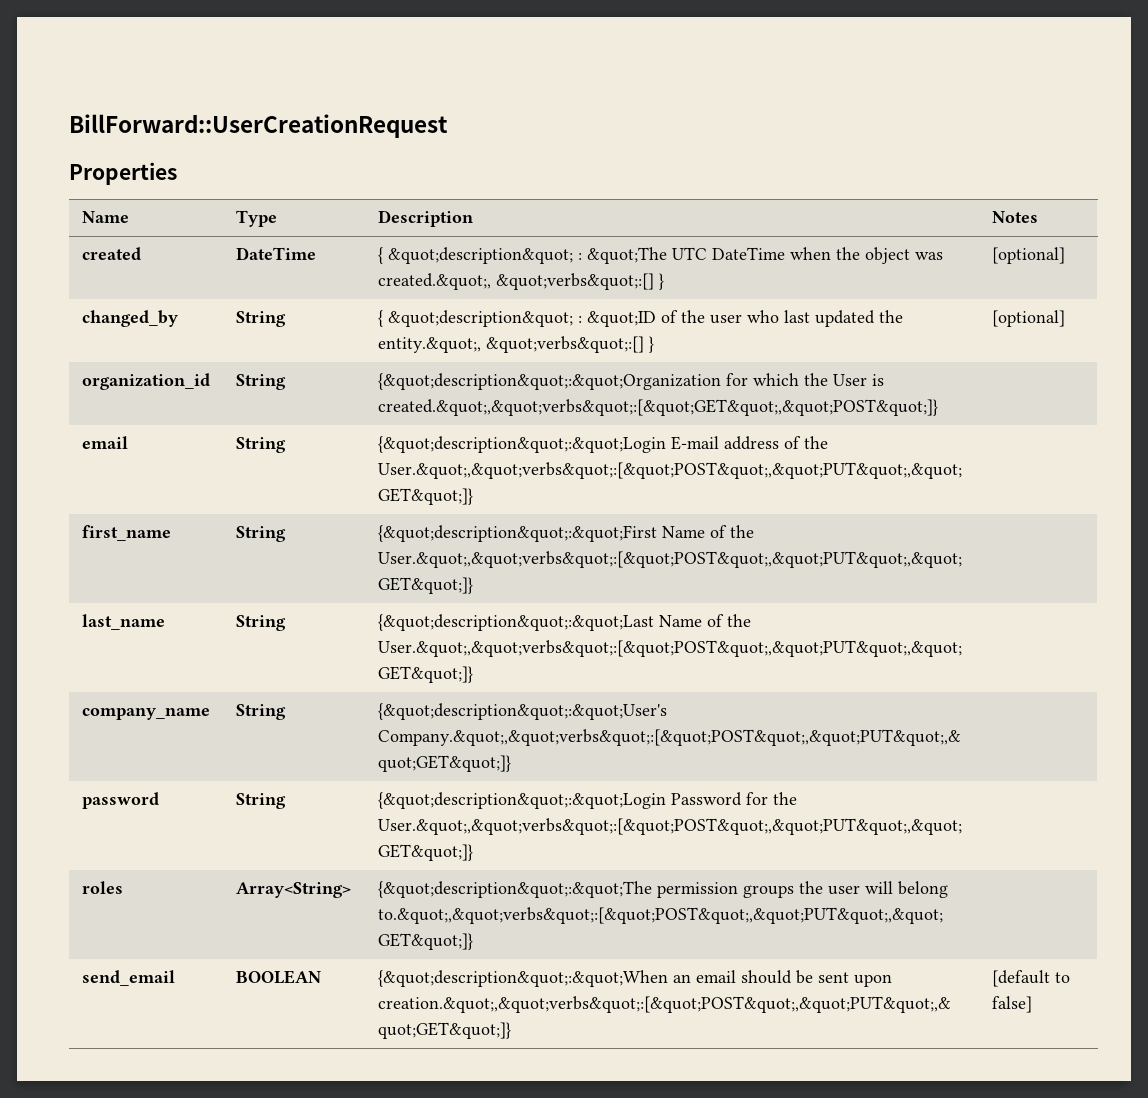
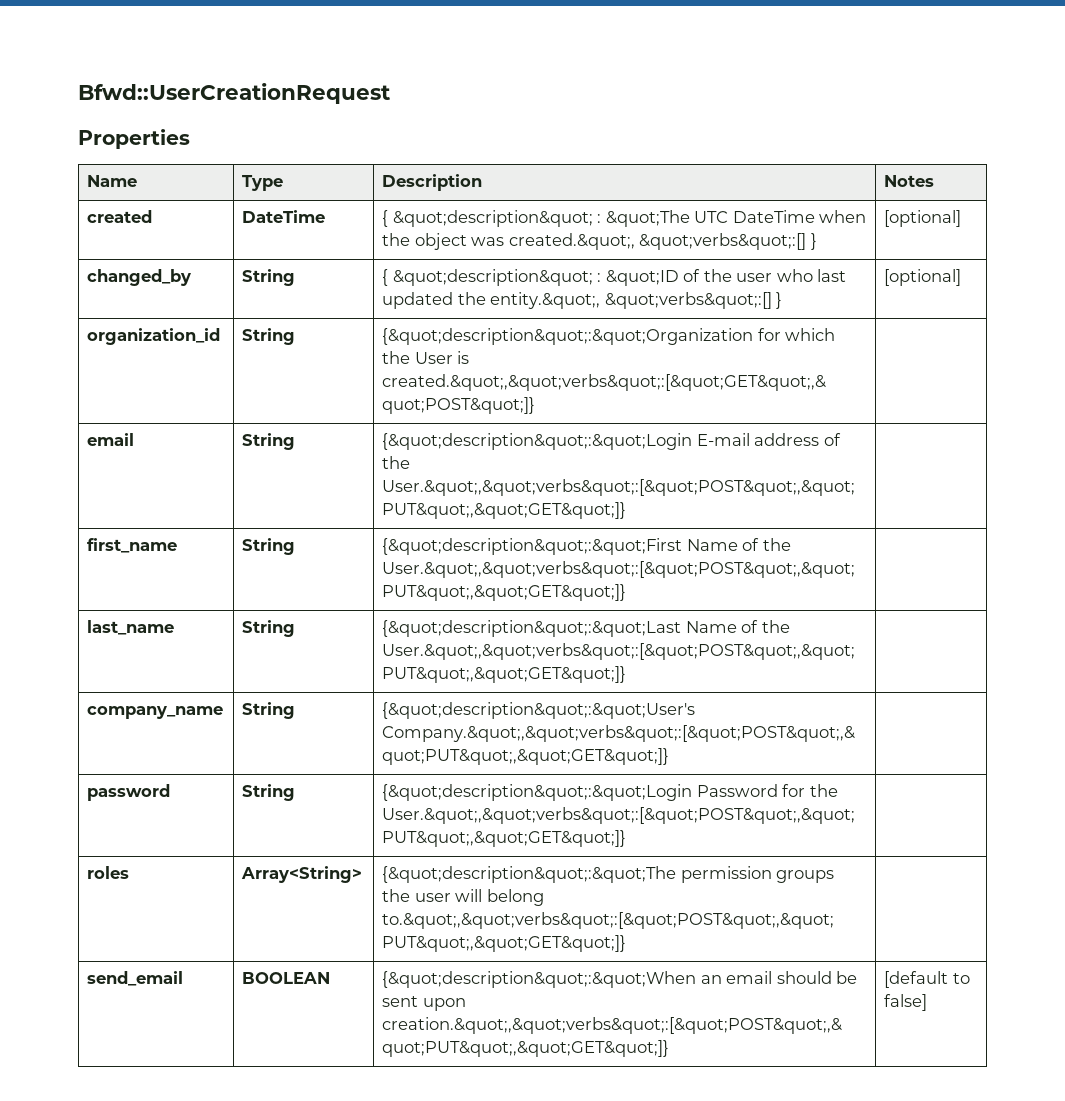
[69,114,448,138] BillForward::UserCreationRequest -> [78,83,390,104] Bfwd::UserCreationRequest

